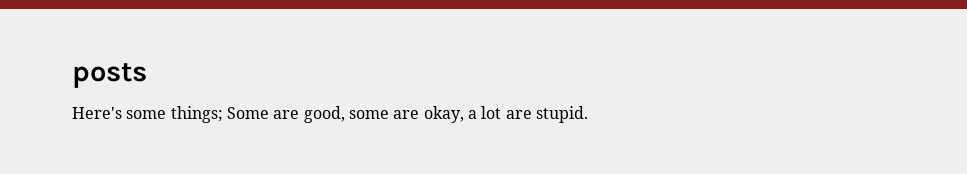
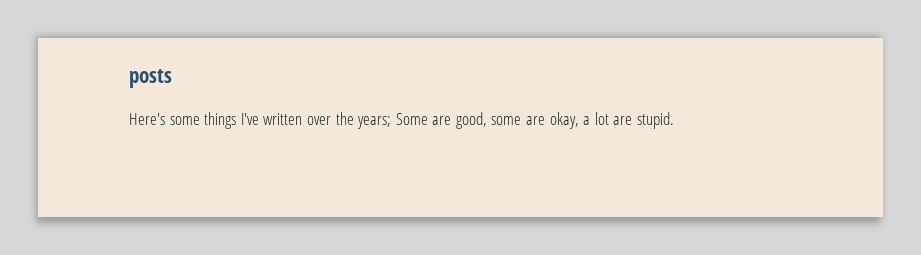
[170,106,223,123] things; -> [204,112,392,129] things I've written over the years;

